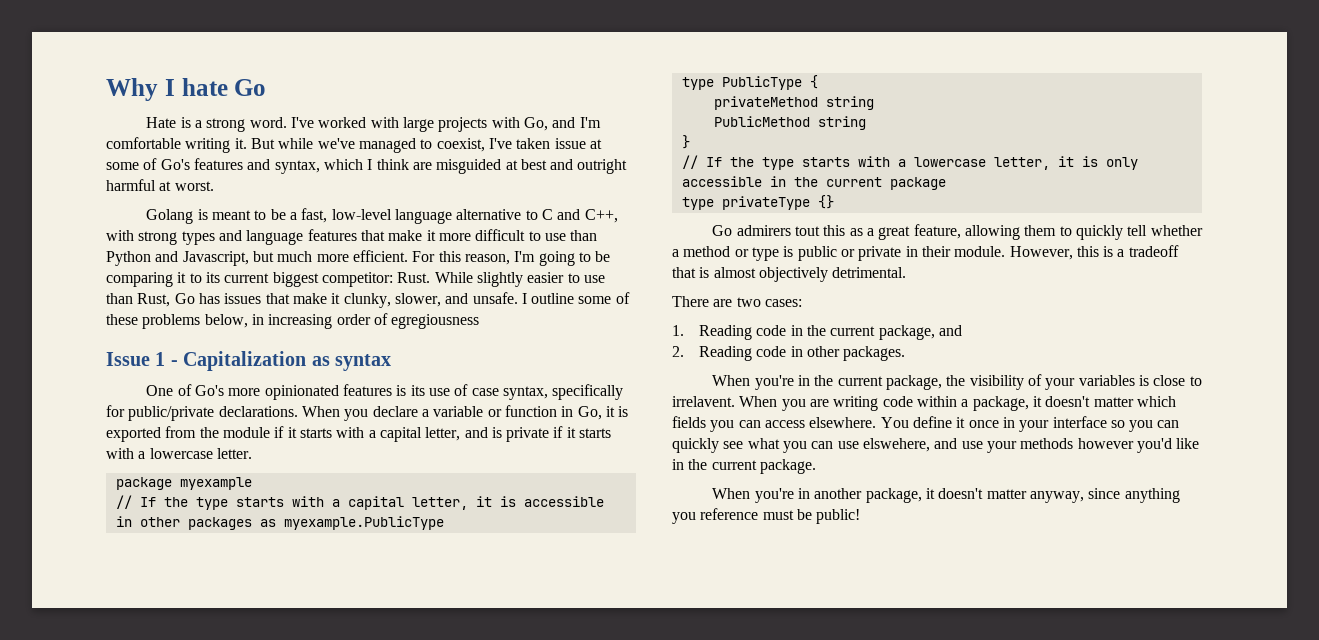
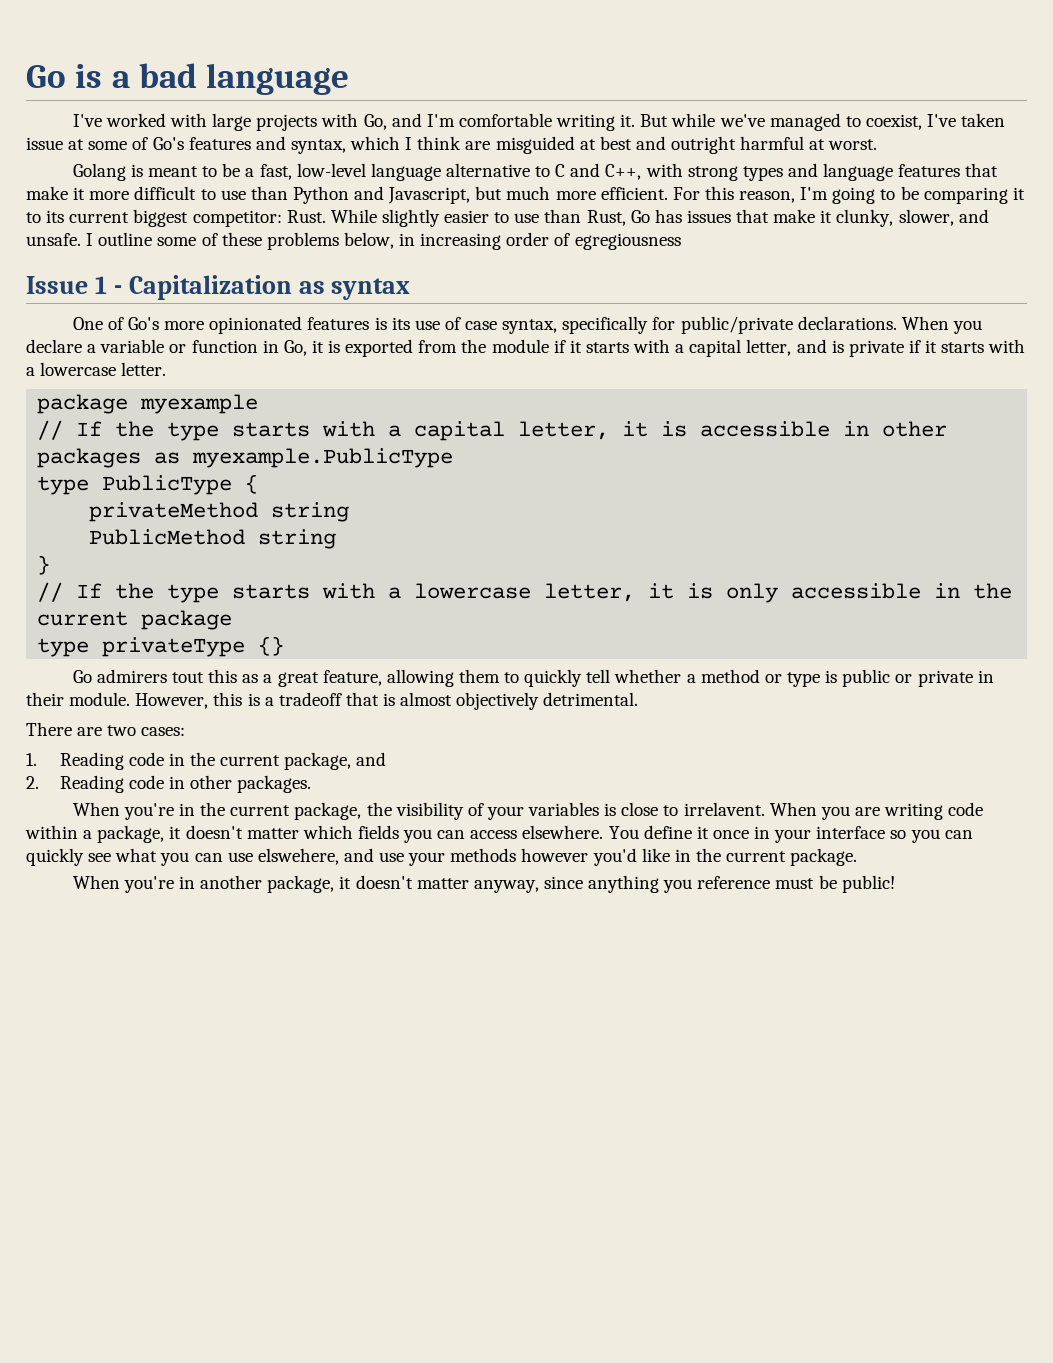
[106,78,267,101] [146,117,287,132] Why I hate Go // Hate is a strong word. -> [26,63,350,95] Go is a bad language //

